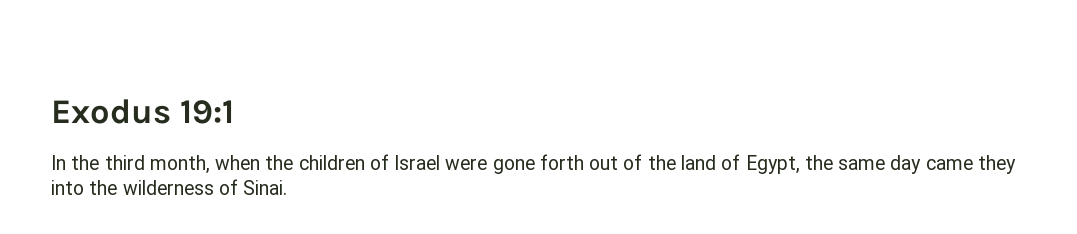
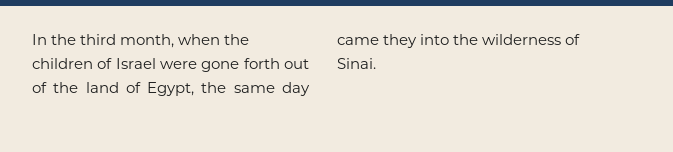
[51,99,235,124] Exodus 19:1 // -> (32, 39) none

